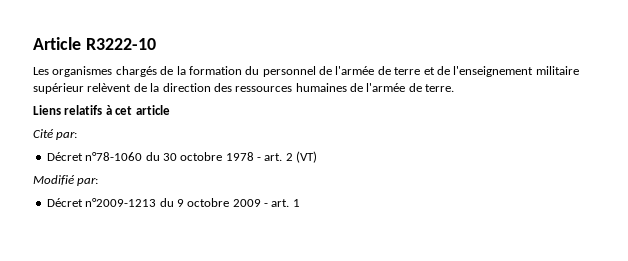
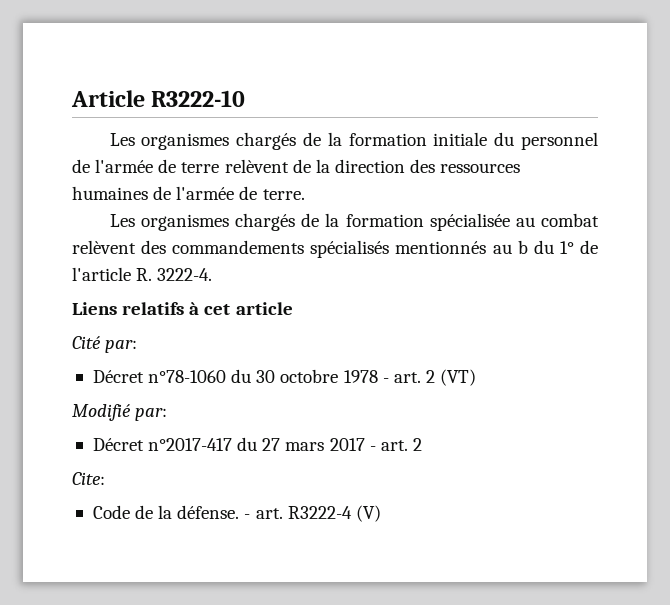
(242, 70) none -> [433,132,488,146] initiale
[423,66,579,77] [33,83,84,94] et de l'enseignement militaire supérieur -> (220, 167) none
(455, 88) none -> [109,213,599,231] [72,240,599,258] [72,267,213,281] // Les organismes chargés de la formation spécialisée au combat relèvent des commandements spécialisés mentionnés au b du 1° de l'article R. 3222-4.
[85,198,300,207] n°2009-1213 du 9 octobre 2009 - art. 1 -> [148,437,422,451] [72,472,105,485] [92,505,381,522] n°2017-417 du 27 mars 2017 - art. 2 // Cite: // Code de la défense. - art. R3222-4 (V)

